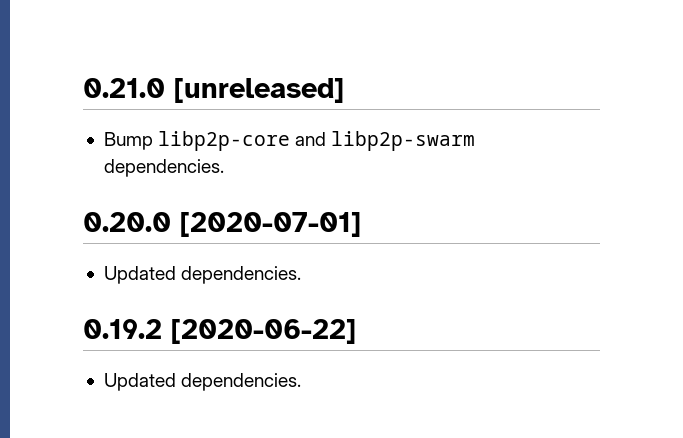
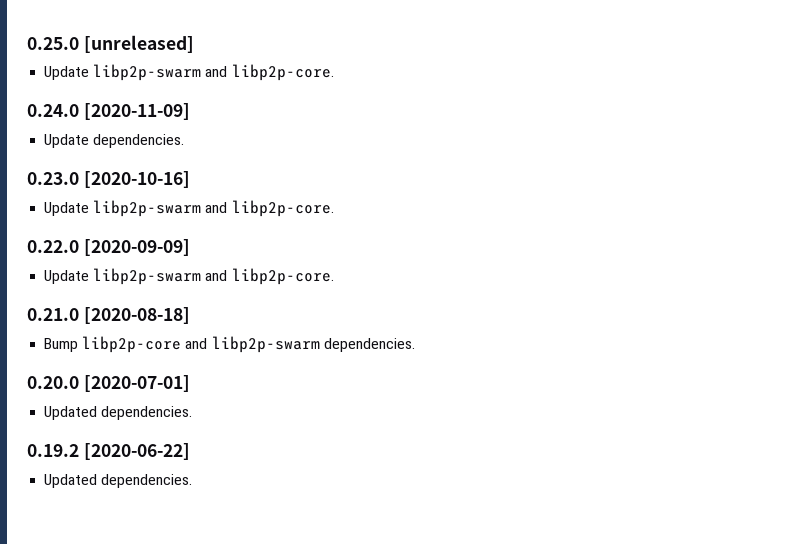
[83,78,344,103] 0.21.0 [unreleased] -> [27,35,194,53] [44,64,334,81] [27,103,190,120] [44,134,185,148] [27,171,190,188] [44,200,334,217] [27,239,190,256] [44,268,334,285] [27,307,190,324] 0.25.0 [unreleased] // Update libp2p-swarm and libp2p-core. // 0.24.0 [2020-11-09] // Update dependencies. // 0.23.0 [2020-10-16] // Update libp2p-swarm and libp2p-core. // 0.22.0 [2020-09-09] // Update libp2p-swarm and libp2p-core. // 0.21.0 [2020-08-18]

